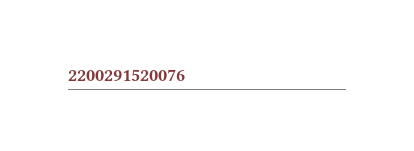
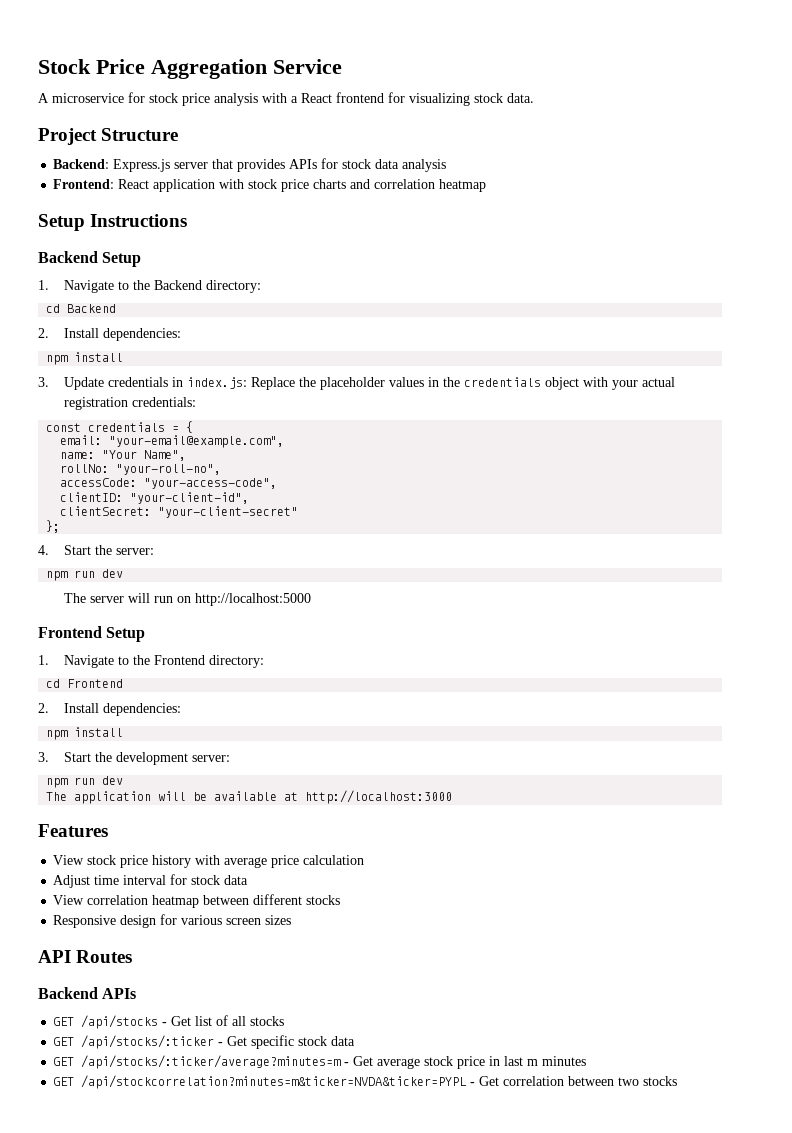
[68,69,185,81] 2200291520076 -> [38,59,342,79] [38,92,534,106] [38,128,179,145] [53,158,447,172] [53,179,487,192] [38,214,188,231] [38,251,142,267] [38,280,262,293] [46,304,117,313] [38,328,182,341] [46,352,124,365] [38,377,676,390] [64,397,197,410] [46,421,194,433] [60,435,285,448] [60,450,187,461] [60,464,222,475] [60,478,278,489] [60,492,250,504] [60,506,299,518] [46,520,61,533] [38,545,155,555] [46,569,124,581] [64,593,312,606] [38,626,146,642] [38,655,265,668] [46,679,124,688] [38,703,182,716] [46,727,124,740] [38,752,231,765] [46,776,124,788] [46,790,453,804] [38,824,108,837] [53,855,365,868] [53,874,249,888] [53,894,341,908] [53,914,292,928] [38,950,133,963] [38,987,137,999] [53,1015,285,1029] [53,1035,356,1049] [53,1055,587,1069] [53,1075,678,1089] Stock Price Aggregation Service // A microservice for stock price analysis with a React frontend for visualizing stock data. // Project Structure // Backend: Express.js server that provides APIs for stock data analysis // Frontend: React application with stock price charts and correlation heatmap // Setup Instructions // Backend Setup // 1. Navigate to the Backend directory: // cd Backend // 2. Install dependencies: // npm install // 3. Update credentials in index.js: Replace the placeholder values in the credentials object with your actual registration credentials: // const credentials = { // email: "your-email@example.com", // name: "Your Name", // rollNo: "your-roll-no", // accessCode: "your-access-code", // clientID: "your-client-id", // clientSecret: "your-client-secret" // }; // 4. Start the server: // npm run dev // The server will run on http://localhost:5000 // Frontend Setup // 1. Navigate to the Frontend directory: // cd Frontend // 2. Install dependencies: // npm install // 3. Start the development server: // npm run dev // The application will be available at http://localhost:3000 // Features // View stock price history with average price calculation // Adjust time interval for stock data // View correlation heatmap between different stocks // Responsive design for various screen sizes // API Routes // Backend APIs // GET /api/stocks - Get list of all stocks // GET /api/stocks/:ticker - Get specific stock data // GET /api/stocks/:ticker/average?minutes=m - Get average stock price in last m minutes // GET /api/stockcorrelation?minutes=m&ticker=NVDA&ticker=PYPL - Get correlation between two stocks

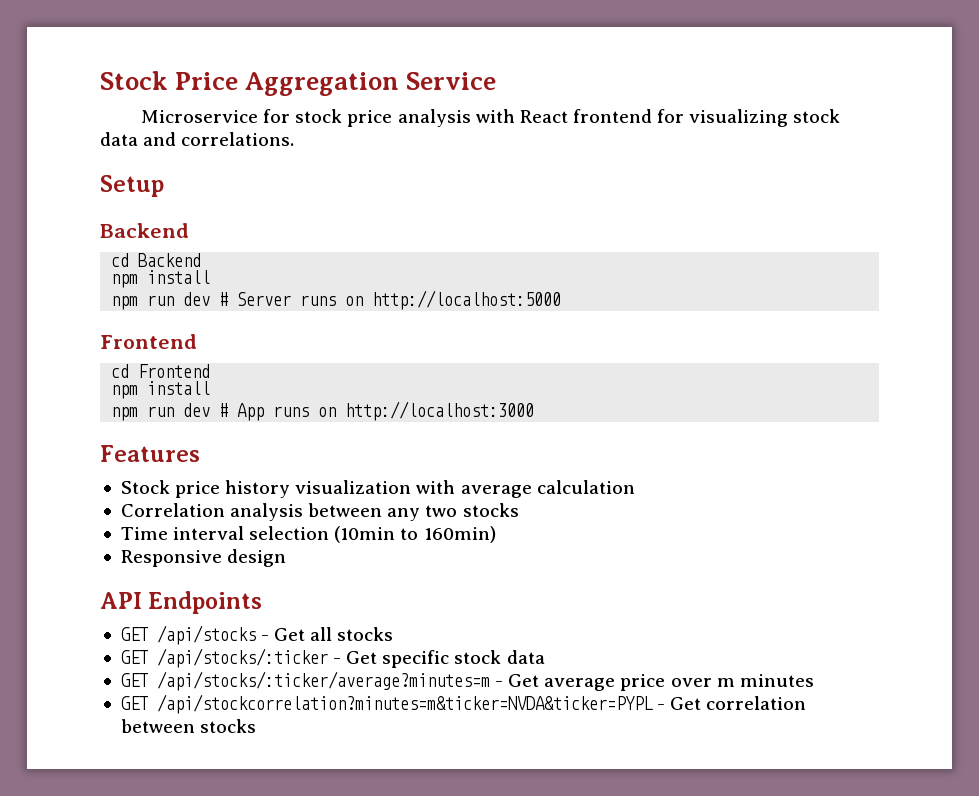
[38,93,124,103] A microservice -> [141,110,259,123] Microservice
[291,96,298,103] a -> (515, 116) none
[507,93,534,103] [38,128,179,145] [53,158,447,172] [53,179,487,192] [38,214,188,231] [38,251,142,267] [38,280,262,293] [46,304,117,313] [38,328,182,341] [46,352,124,365] [38,377,676,390] [64,397,197,410] [46,421,194,433] [60,435,285,448] [60,450,187,461] [60,464,222,475] [60,478,278,489] [60,492,250,504] [60,506,299,518] [46,520,61,533] [38,545,155,555] [46,569,124,581] [64,593,312,606] [38,626,146,642] [38,655,265,668] [46,679,124,688] [38,703,182,716] [46,727,124,740] [38,752,231,765] [46,776,124,788] [46,791,299,804] data. // Project Structure // Backend: Express.js server that provides APIs for stock data analysis // Frontend: React application with stock price charts and correlation heatmap // Setup Instructions // Backend Setup // 1. Navigate to the Backend directory: // cd Backend // 2. Install dependencies: // npm install // 3. Update credentials in index.js: Replace the placeholder values in the credentials object with your actual registration credentials: // const credentials = { // email: "your-email@example.com", // name: "Your Name", // rollNo: "your-roll-no", // accessCode: "your-access-code", // clientID: "your-client-id", // clientSecret: "your-client-secret" // }; // 4. Start the server: // npm run dev // The server will run on http://localhost:5000 // Frontend Setup // 1. Navigate to the Frontend directory: // cd Frontend // 2. Install dependencies: // npm install // 3. Start the development server: // npm run dev // The application will be available at -> [100,132,295,146] [100,175,164,197] [100,223,189,238] [111,253,202,267] [111,270,211,288] [111,290,562,310] [100,334,197,349] [111,364,211,378] [111,381,211,399] [111,403,337,421] data and correlations. // Setup // Backend // cd Backend // npm install // npm run dev # Server runs on http://localhost:5000 // Frontend // cd Frontend // npm install // npm run dev # App runs on
[53,855,117,865] View stock -> [120,480,170,494] Stock
(192, 861) none -> [295,480,412,494] visualization
[271,855,300,868] price -> (532, 491) none
[53,874,249,888] [53,894,341,908] [53,914,292,928] [38,950,133,963] [38,987,137,999] Adjust time interval for stock data // View correlation heatmap between different stocks // Responsive design for various screen sizes // API Routes // Backend APIs -> [120,503,519,521] [120,526,496,543] [120,549,287,567] [100,591,263,614] Correlation analysis between any two stocks // Time interval selection (10min to 160min) // Responsive design // API Endpoints
[195,1015,229,1026] list of -> (306, 634) none
[424,1056,524,1069] stock price in last -> [620,674,712,691] price over
[618,1077,640,1086] two -> (195, 726) none

